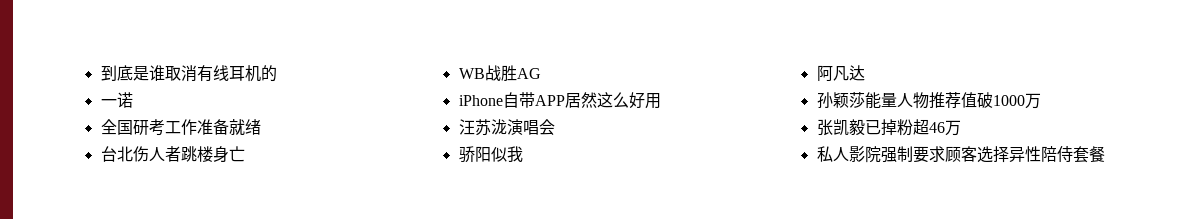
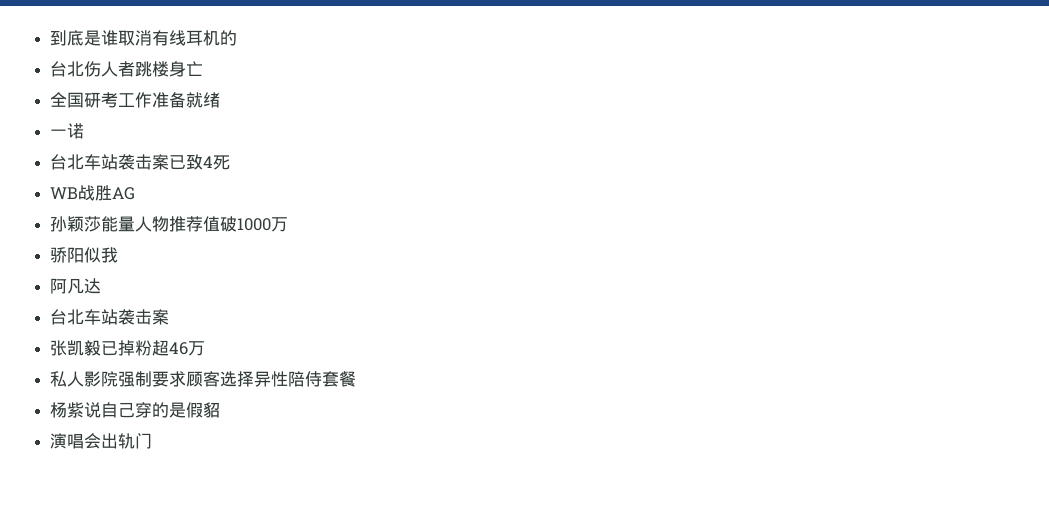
[100,92,133,108] 一诺 -> [50,61,204,77] 台北伤人者跳楼身亡
[100,146,245,163] [458,65,541,82] [458,92,661,109] [458,119,555,136] [458,146,523,163] [816,65,865,82] // 台北伤人者跳楼身亡 // WB战胜AG // iPhone自带APP居然这么好用 // 汪苏泷演唱会 // 骄阳似我 // 阿凡达 -> [50,123,85,139] [50,154,231,170] [50,185,136,201] // 一诺 // 台北车站袭击案已致4死 // WB战胜AG
(1041, 101) none -> [50,247,119,263] [50,278,102,294] [50,309,170,325] // 骄阳似我 // 阿凡达 // 台北车站袭击案
(1105, 154) none -> [50,402,221,418] [50,433,153,449] // 杨紫说自己穿的是假貂 // 演唱会出轨门

